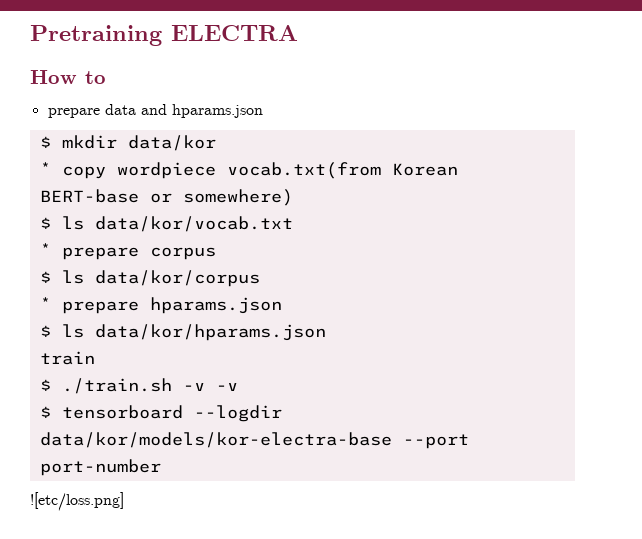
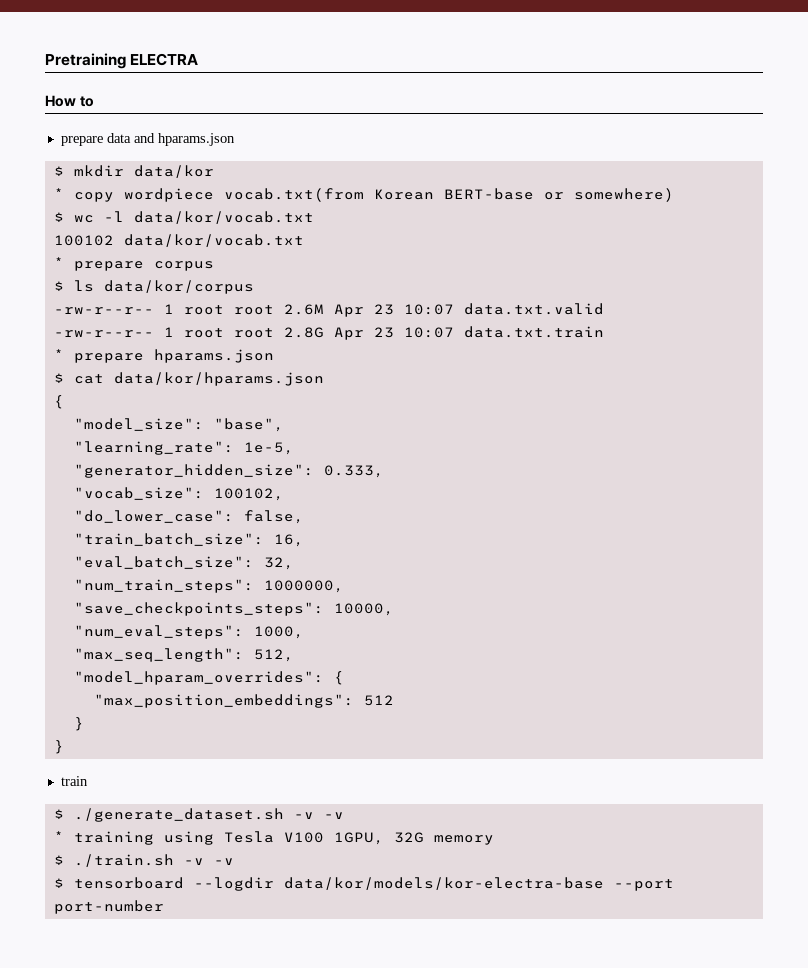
[61,216,84,230] ls -> [73,211,314,224] [53,235,114,246] wc -l data/kor/vocab.txt // 100102
(260, 278) none -> [53,303,604,317] [53,326,604,340] // -rw-r--r-- 1 root root 2.6M Apr 23 10:07 data.txt.valid // -rw-r--r-- 1 root root 2.8G Apr 23 10:07 data.txt.train
[61,324,84,338] ls -> [73,374,104,384] cat
[39,351,95,365] train -> [53,395,64,409] [73,418,284,432] [73,441,294,455] [73,464,384,478] [73,487,284,501] [73,510,304,524] [73,533,304,547] [73,556,294,570] [73,579,344,593] [73,602,394,616] [73,625,304,639] [73,648,294,662] [73,671,344,685] [93,694,394,708] [73,717,84,731] [53,740,64,754] [60,776,88,786] [53,808,344,822] [53,831,494,845] { // "model_size": "base", // "learning_rate": 1e-5, // "generator_hidden_size": 0.333, // "vocab_size": 100102, // "do_lower_case": false, // "train_batch_size": 16, // "eval_batch_size": 32, // "num_train_steps": 1000000, // "save_checkpoints_steps": 10000, // "num_eval_steps": 1000, // "max_seq_length": 512, // "model_hparam_overrides": { // "max_position_embeddings": 512 // } // } // train // $ ./generate_dataset.sh -v -v // * training using Tesla V100 1GPU, 32G memory
[30,492,124,511] // ![etc/loss.png] -> (164, 907) none

